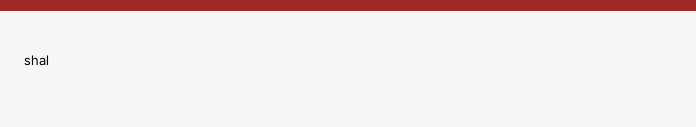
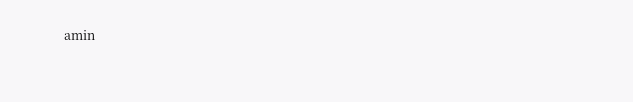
[24,55,49,66] shal -> [64,30,95,40] amin

